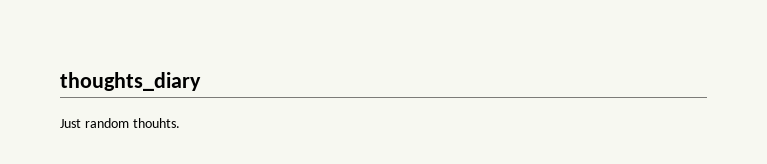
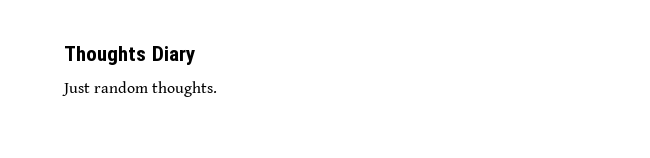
[60,72,201,91] thoughts_diary -> [64,46,195,65] Thoughts Diary
[132,118,180,128] thouhts. -> [152,81,218,97] thoughts.

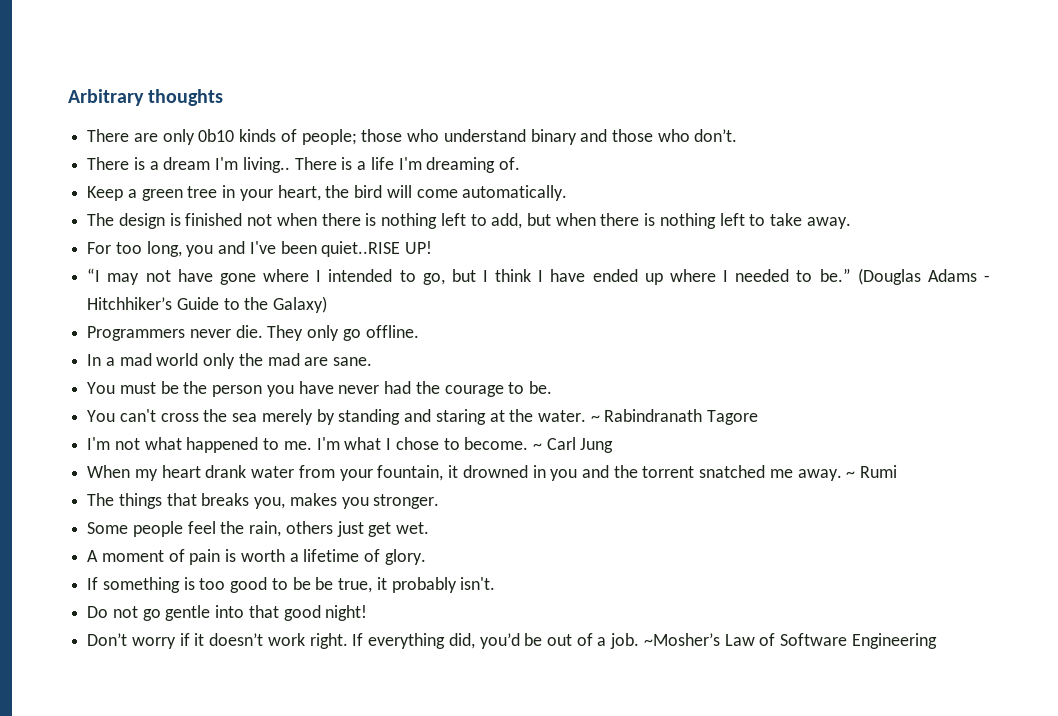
[64,46,195,65] [62,81,218,97] Thoughts Diary // Just random thoughts. -> [68,89,224,106] [87,129,738,145] [87,157,520,173] [87,185,568,201] [87,213,851,229] [87,241,433,257] [87,268,990,285] [87,296,328,313] [87,325,419,341] [87,353,373,369] [87,381,552,397] [87,409,759,425] [87,437,614,453] [87,465,898,481] [87,493,440,509] [87,521,430,537] [87,549,426,565] [87,577,496,593] [87,605,368,621] [87,633,937,649] Arbitrary thoughts // There are only 0b10 kinds of people; those who understand binary and those who don’t. // There is a dream I'm living.. There is a life I'm dreaming of. // Keep a green tree in your heart, the bird will come automatically. // The design is finished not when there is nothing left to add, but when there is nothing left to take away. // For too long, you and I've been quiet..RISE UP! // “I may not have gone where I intended to go, but I think I have ended up where I needed to be.” (Douglas Adams - Hitchhiker’s Guide to the Galaxy) // Programmers never die. They only go offline. // In a mad world only the mad are sane. // You must be the person you have never had the courage to be. // You can't cross the sea merely by standing and staring at the water. ~ Rabindranath Tagore // I'm not what happened to me. I'm what I chose to become. ~ Carl Jung // When my heart drank water from your fountain, it drowned in you and the torrent snatched me away. ~ Rumi // The things that breaks you, makes you stronger. // Some people feel the rain, others just get wet. // A moment of pain is worth a lifetime of glory. // If something is too good to be be true, it probably isn't. // Do not go gentle into that good night! // Don’t worry if it doesn’t work right. If everything did, you’d be out of a job. ~Mosher’s Law of Software Engineering

